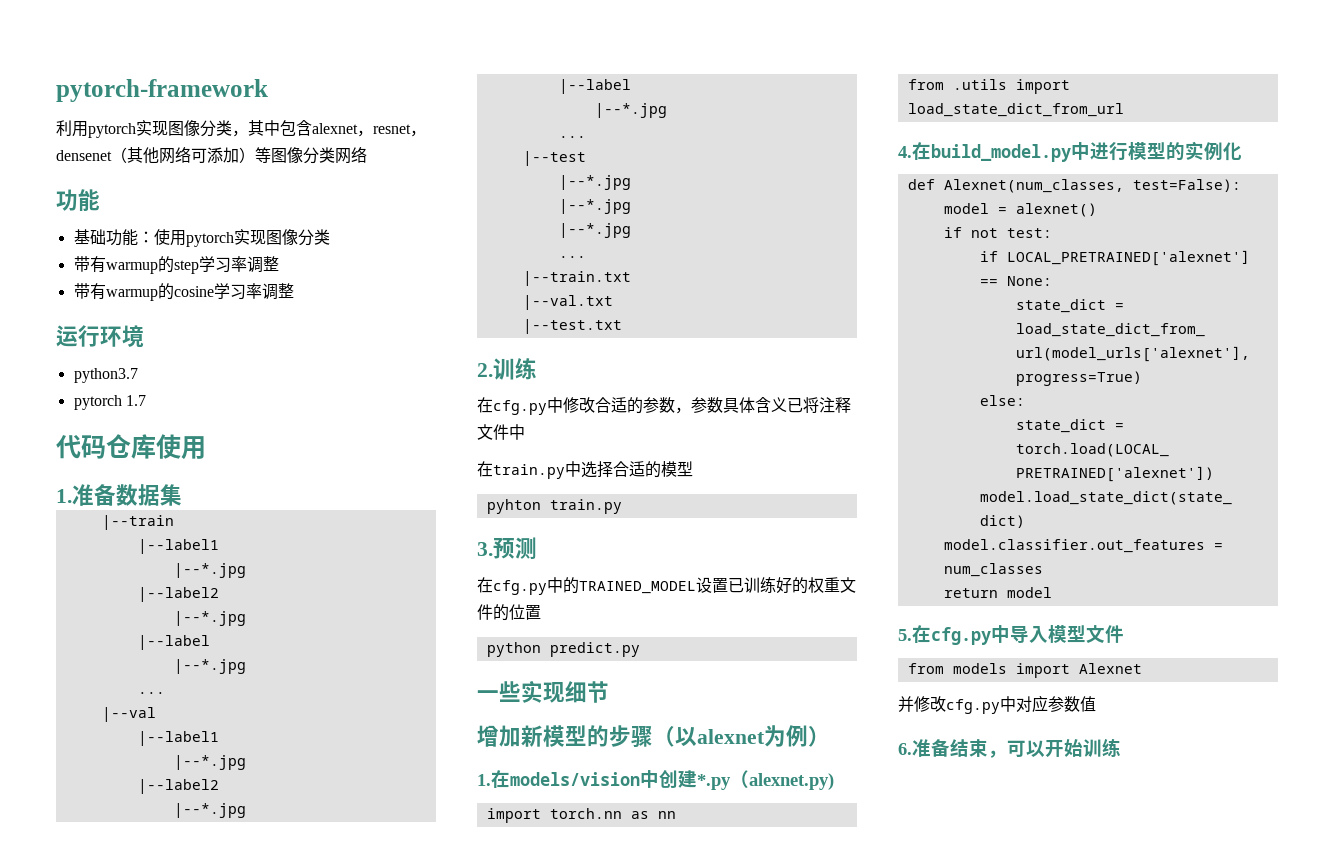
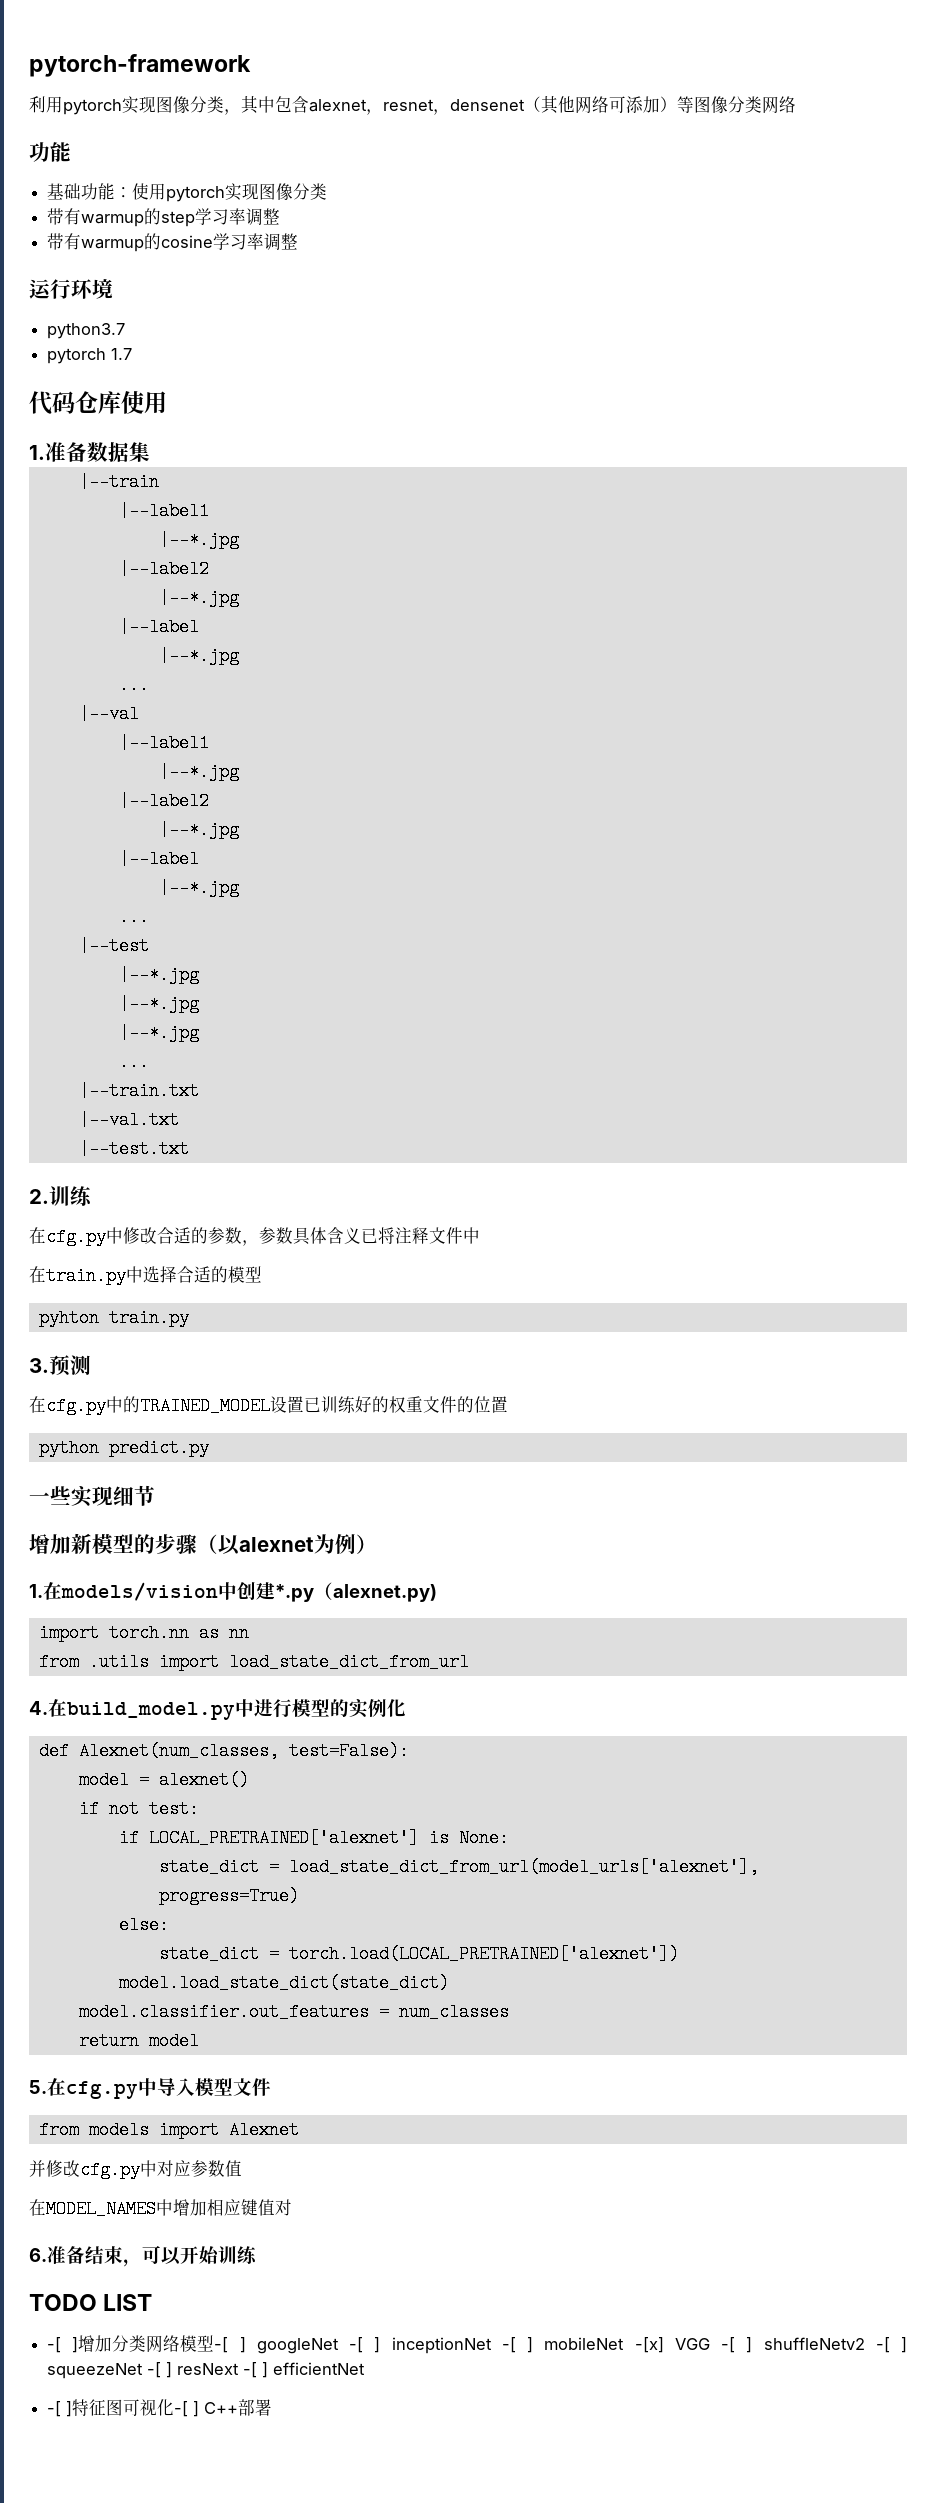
[979,279,998,286] == -> [428,1829,449,1847] is
(1096, 704) none -> [29,2199,292,2218] // 在MODEL_NAMES中增加相应键值对
(1121, 747) none -> [29,2294,153,2311] [47,2335,908,2354] [47,2362,366,2379] [47,2399,273,2417] // TODO LIST // -[ ]增加分类网络模型-[ ] googleNet -[ ] inceptionNet -[ ] mobileNet -[x] VGG -[ ] shuffleNetv2 -[ ] squeezeNet -[ ] resNext -[ ] efficientNet // -[ ]特征图可视化-[ ] C++部署

